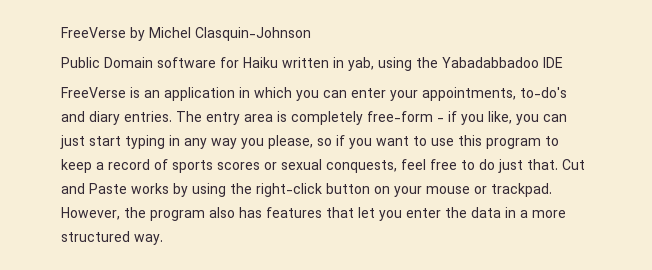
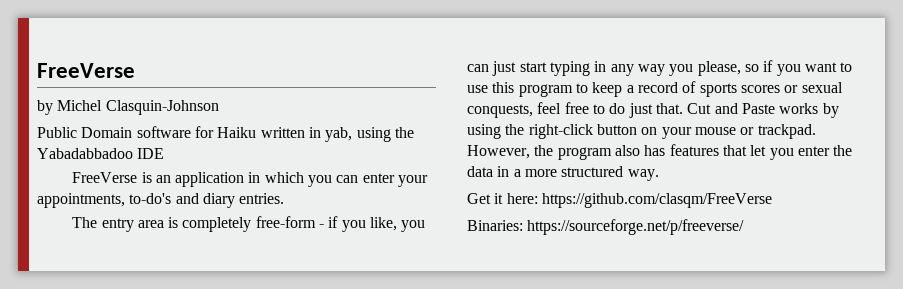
[61,27,126,38] FreeVerse -> [37,63,135,78] FreeVerse //
(172, 116) none -> (285, 198) //
(163, 239) none -> [467,193,772,208] [467,219,745,235] // Get it here: https://github.com/clasqm/FreeVerse // Binaries: https://sourceforge.net/p/freeverse/

